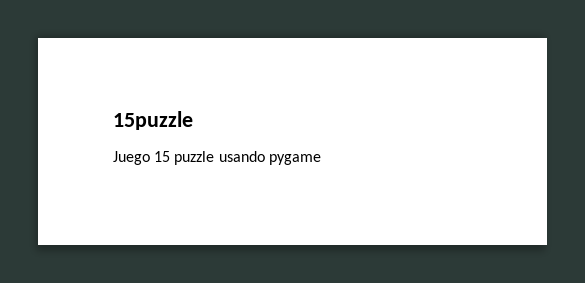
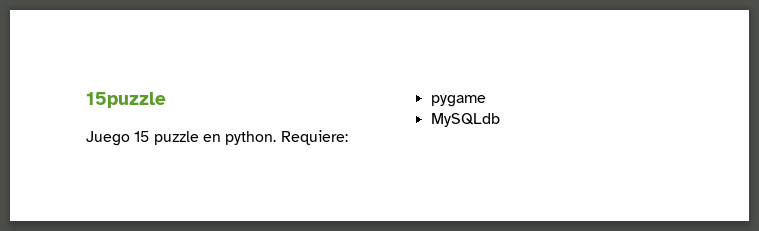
[218,151,265,162] usando -> [202,130,348,145] en python. Requiere: //
(321, 159) none -> [430,113,500,127] // MySQLdb

